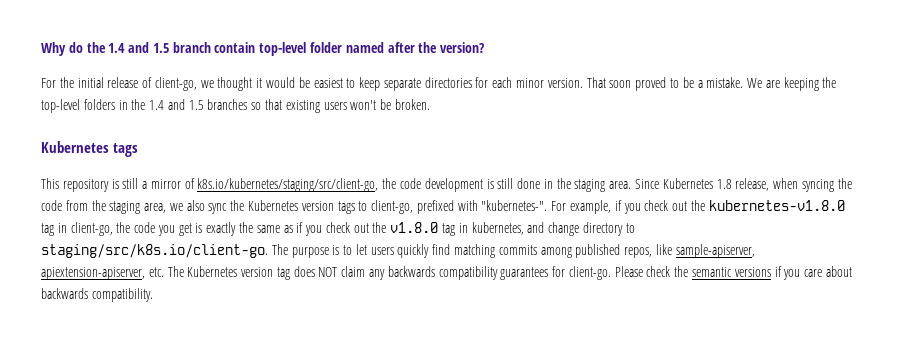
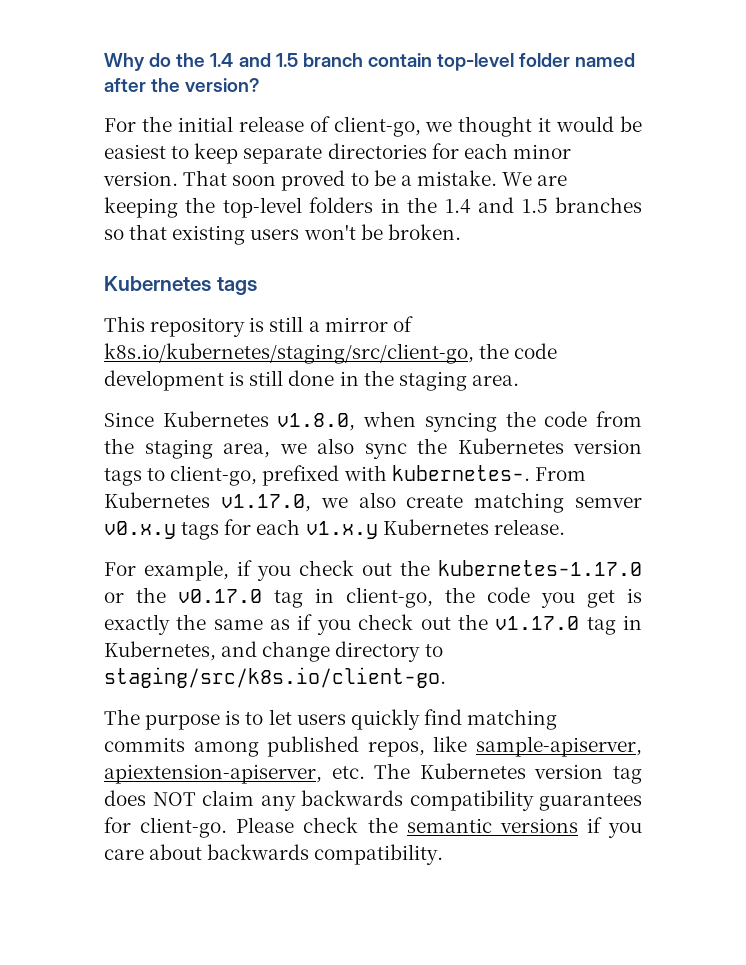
(632, 185) none -> (519, 380) //
[716,178,770,191] 1.8 release, -> [277,413,356,431] v1.8.0,
[481,200,548,211] "kubernetes-". -> [391,465,586,481] [104,492,642,513] [104,519,565,540] kubernetes-. From Kubernetes v1.17.0, we also create matching semver v0.x.y tags for each v1.x.y Kubernetes release. //
[708,200,845,211] kubernetes-v1.8.0 -> [438,560,642,576] [104,587,262,603] kubernetes-1.17.0 or the v0.17.0
[390,222,524,236] v1.8.0 tag in kubernetes, -> [495,615,642,635] [104,641,216,661] v1.17.0 tag in Kubernetes,
(268, 251) none -> (446, 677) //

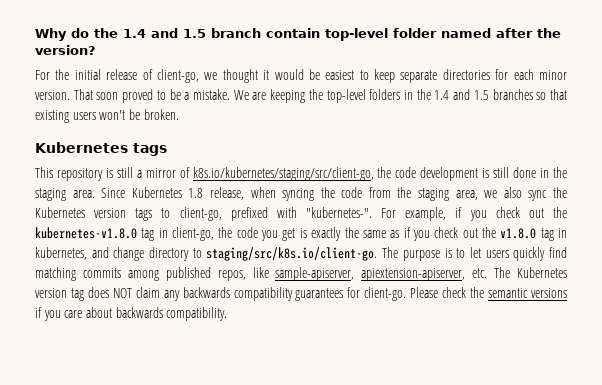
(519, 380) // -> (95, 194) none
[277,413,356,431] v1.8.0, -> [188,187,244,200] 1.8 release,
[391,465,586,481] [104,492,642,513] [104,519,565,540] kubernetes-. From Kubernetes v1.17.0, we also create matching semver v0.x.y tags for each v1.x.y Kubernetes release. // -> [306,207,372,218] "kubernetes-".
[438,560,642,576] [104,587,262,603] kubernetes-1.17.0 or the v0.17.0 -> [35,227,137,239] kubernetes-v1.8.0
[495,615,642,635] [104,641,216,661] v1.17.0 tag in Kubernetes, -> [500,228,568,241] [35,247,87,260] v1.8.0 tag in kubernetes,
(446, 677) // -> (378, 254) none

